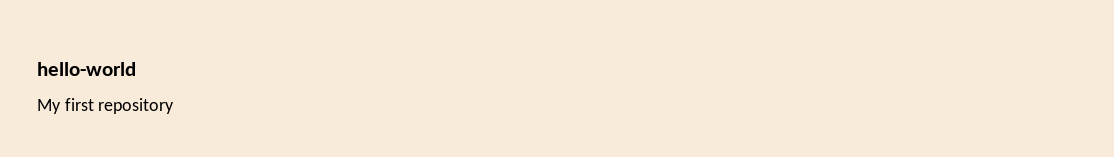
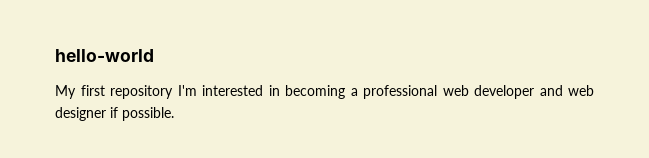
(175, 106) none -> [177,85,594,99] [55,107,174,121] I'm interested in becoming a professional web developer and web designer if possible.

